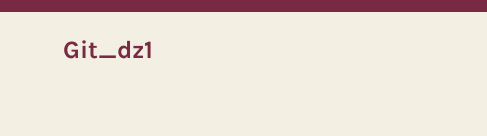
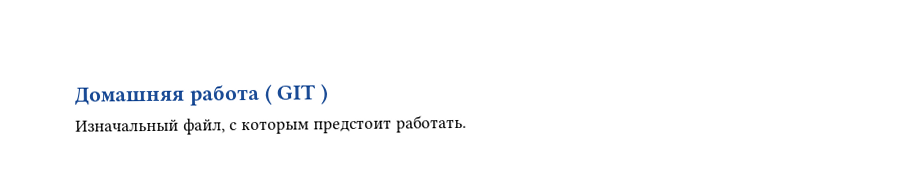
[63,40,153,59] Git_dz1 -> [74,83,330,106] [75,114,467,135] Домашняя работа ( GIT ) // Изначальный файл, с которым предстоит работать.

